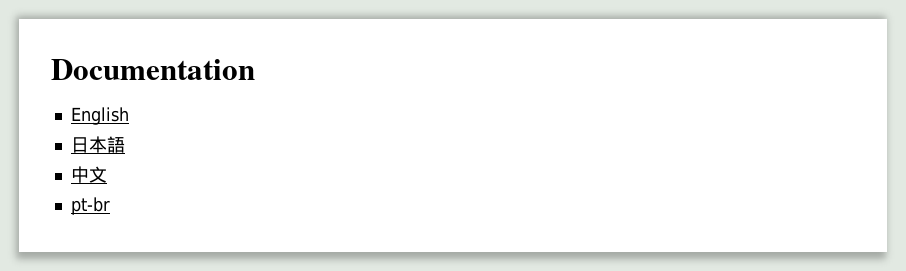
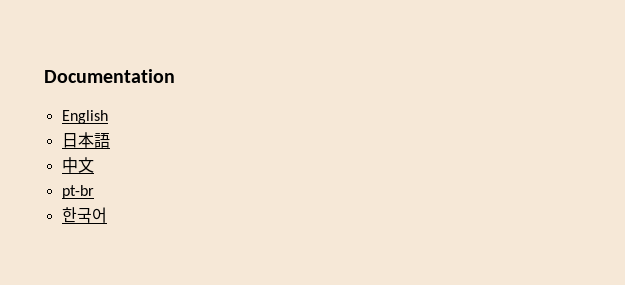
(110, 206) none -> [61,207,107,223] // 한국어

